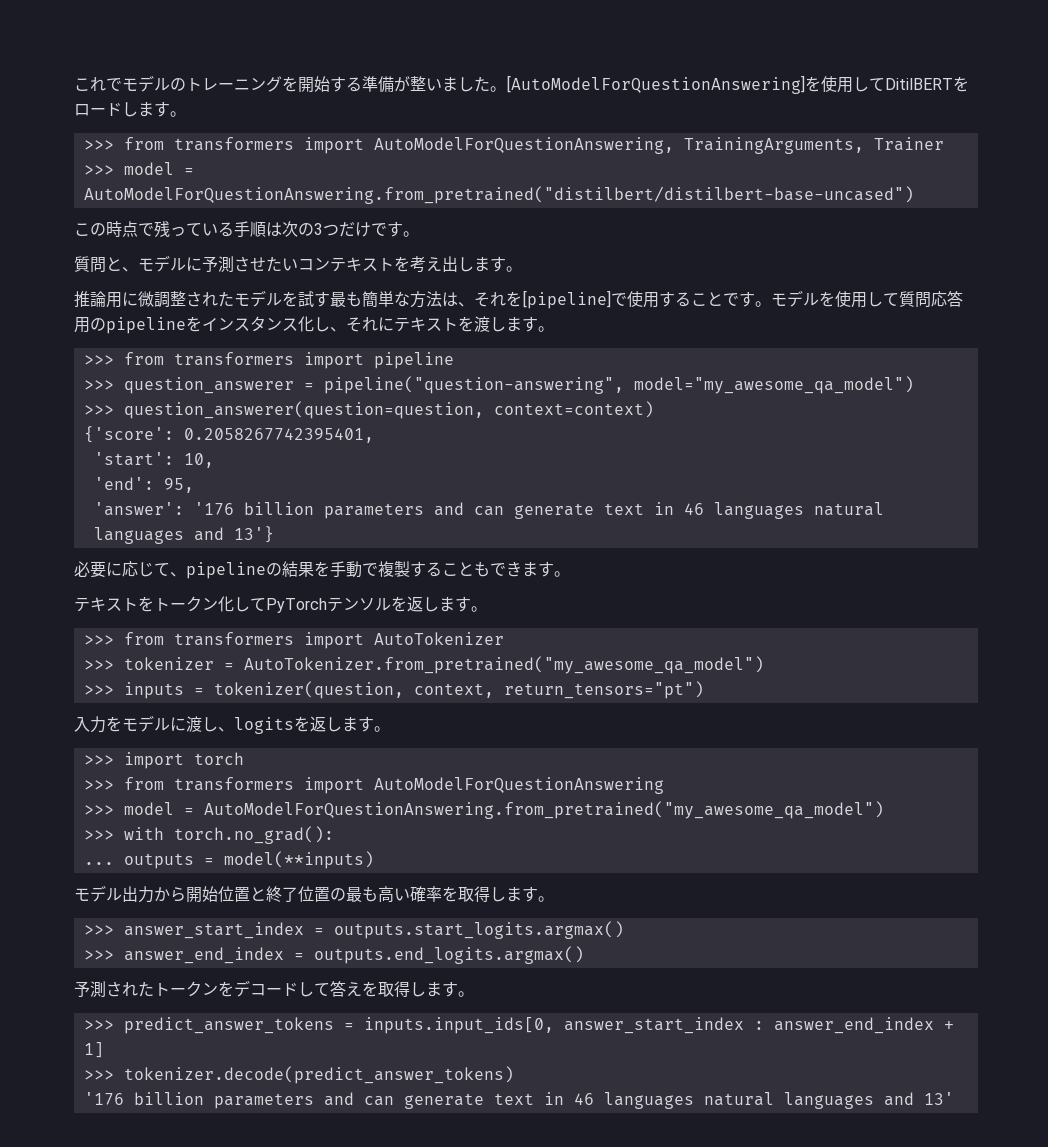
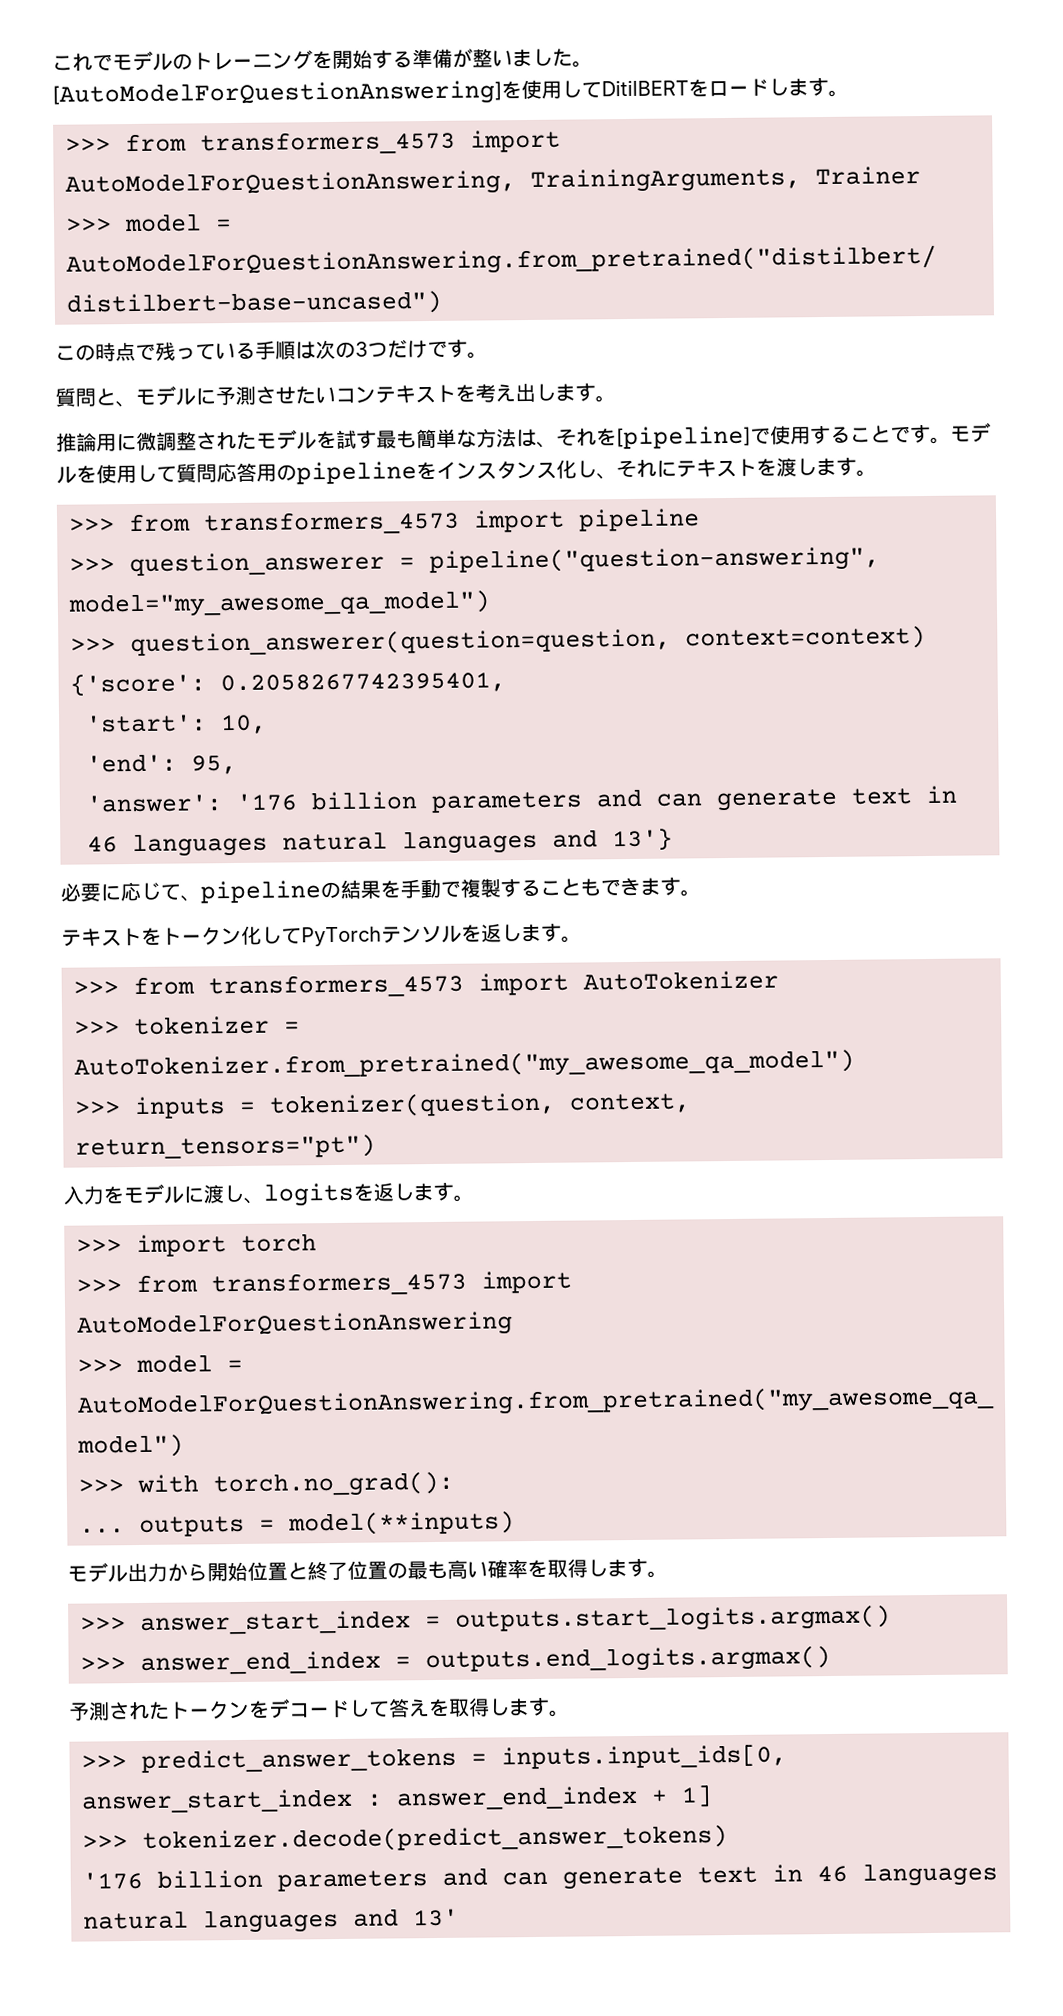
[173,137,294,151] transformers -> [200,130,456,156] transformers_4573
[173,352,294,366] transformers -> [203,510,460,536] transformers_4573
[173,632,294,646] transformers -> [208,973,464,999] transformers_4573
[173,777,294,791] transformers -> [211,1271,467,1297] transformers_4573

